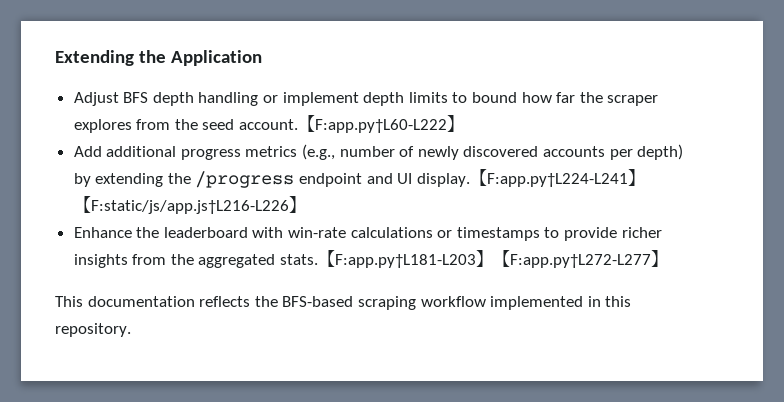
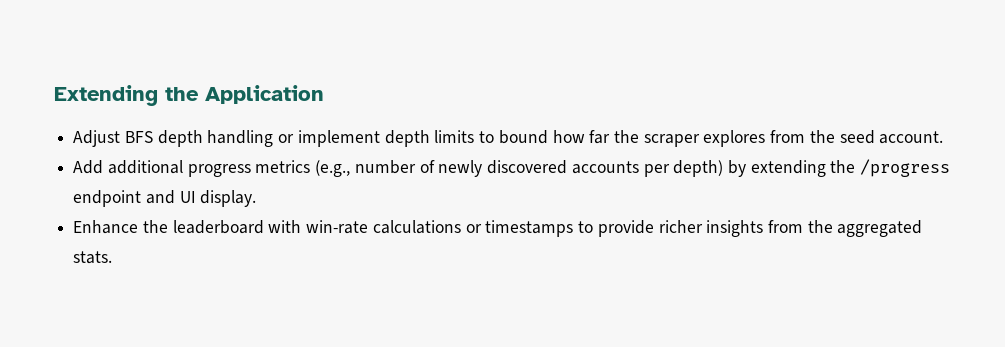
[298,115,465,133] 【F:app.py†L60-L222】 -> (944, 137) none
[469,169,645,187] [73,196,306,214] 【F:app.py†L224-L241】【F:static/js/app.js†L216-L226】 -> (257, 198) none
[318,250,669,268] [55,296,632,310] [55,323,131,337] 【F:app.py†L181-L203】【F:app.py†L272-L277】 // This documentation reflects the BFS-based scraping workflow implemented in this repository. -> (113, 257) none

